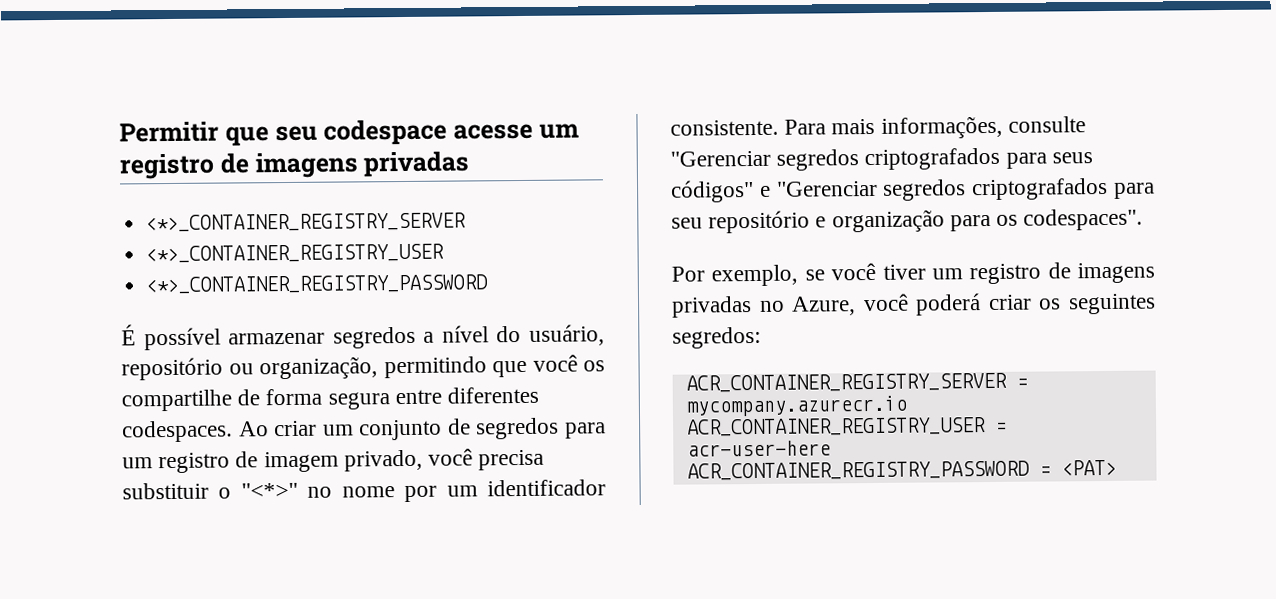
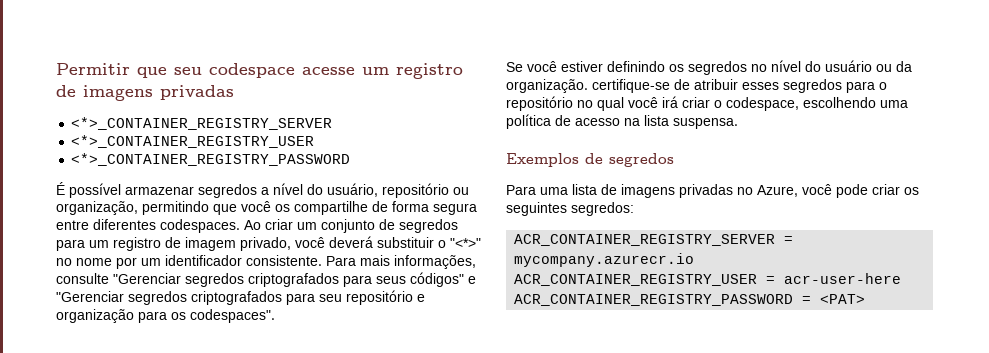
[478,449,545,471] precisa -> [329,236,373,248] deverá
[671,262,1042,287] Por exemplo, se você tiver um registro -> [506,60,912,75] [506,79,887,93] [506,96,908,111] [506,114,738,129] [506,153,674,167] [506,184,597,195] Se você estiver definindo os segredos no nível do usuário ou da organização. certifique-se de atribuir esses segredos para o repositório no qual você irá criar o codespace, escolhendo uma política de acesso na lista suspensa. // Exemplos de segredos // Para uma lista
[915,293,982,316] poderá -> [836,184,868,198] pode

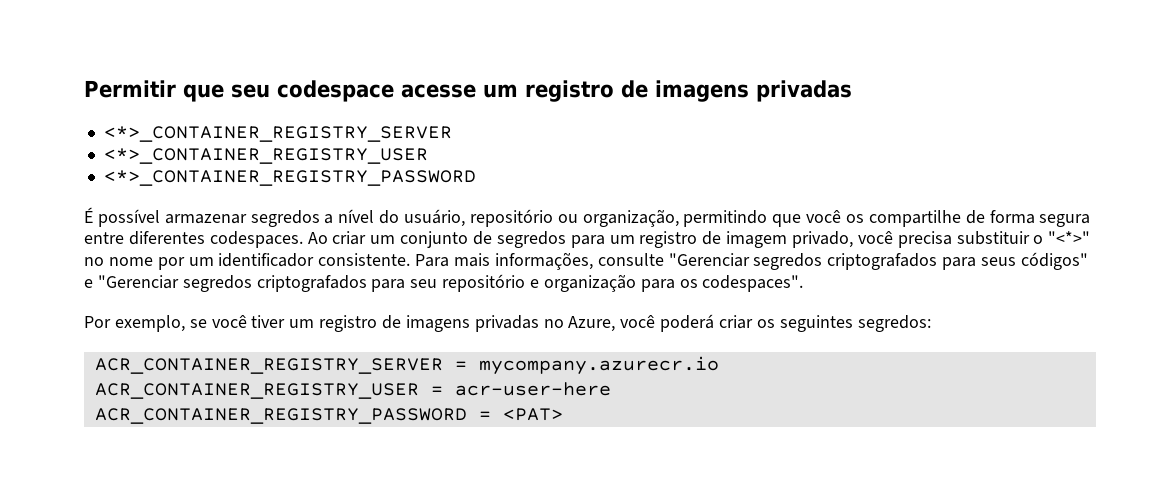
[329,236,373,248] deverá -> [897,231,952,248] precisa
[506,60,912,75] [506,79,887,93] [506,96,908,111] [506,114,738,129] [506,153,674,167] [506,184,597,195] Se você estiver definindo os segredos no nível do usuário ou da organização. certifique-se de atribuir esses segredos para o repositório no qual você irá criar o codespace, escolhendo uma política de acesso na lista suspensa. // Exemplos de segredos // Para uma lista -> [84,315,378,332] Por exemplo, se você tiver um registro
[836,184,868,198] pode -> [660,314,715,332] poderá

